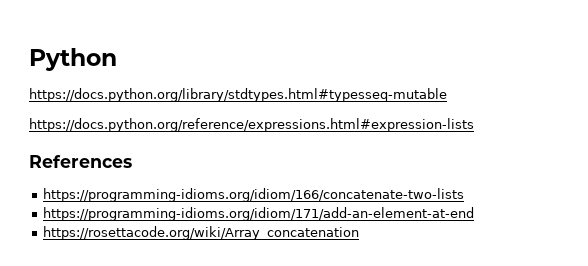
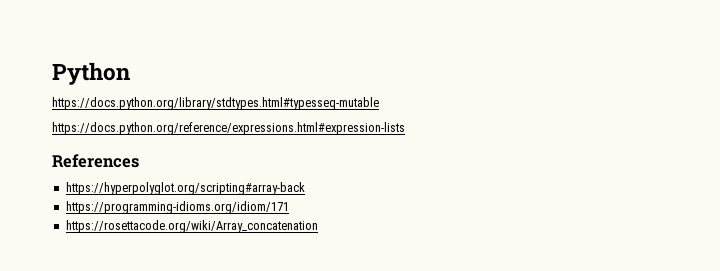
[42,188,464,202] [42,207,474,221] https://programming-idioms.org/idiom/166/concatenate-two-lists // https://programming-idioms.org/idiom/171/add-an-element-at-end -> [65,182,305,195] [65,201,289,214] https://hyperpolyglot.org/scripting#array-back // https://programming-idioms.org/idiom/171

